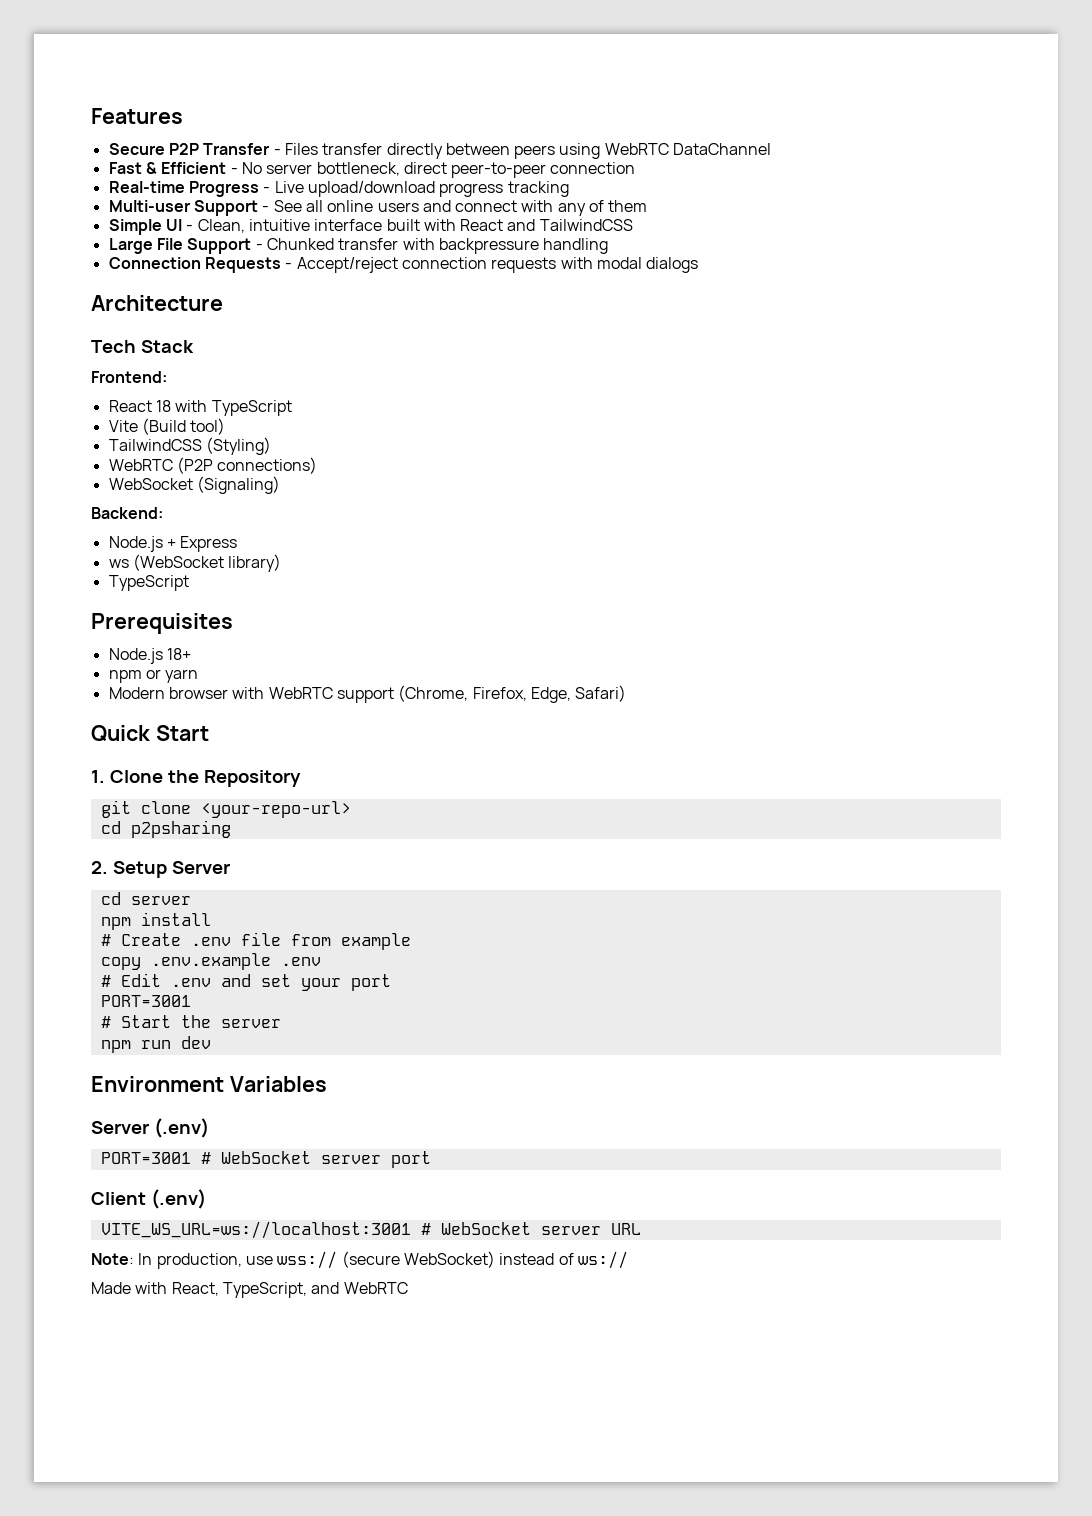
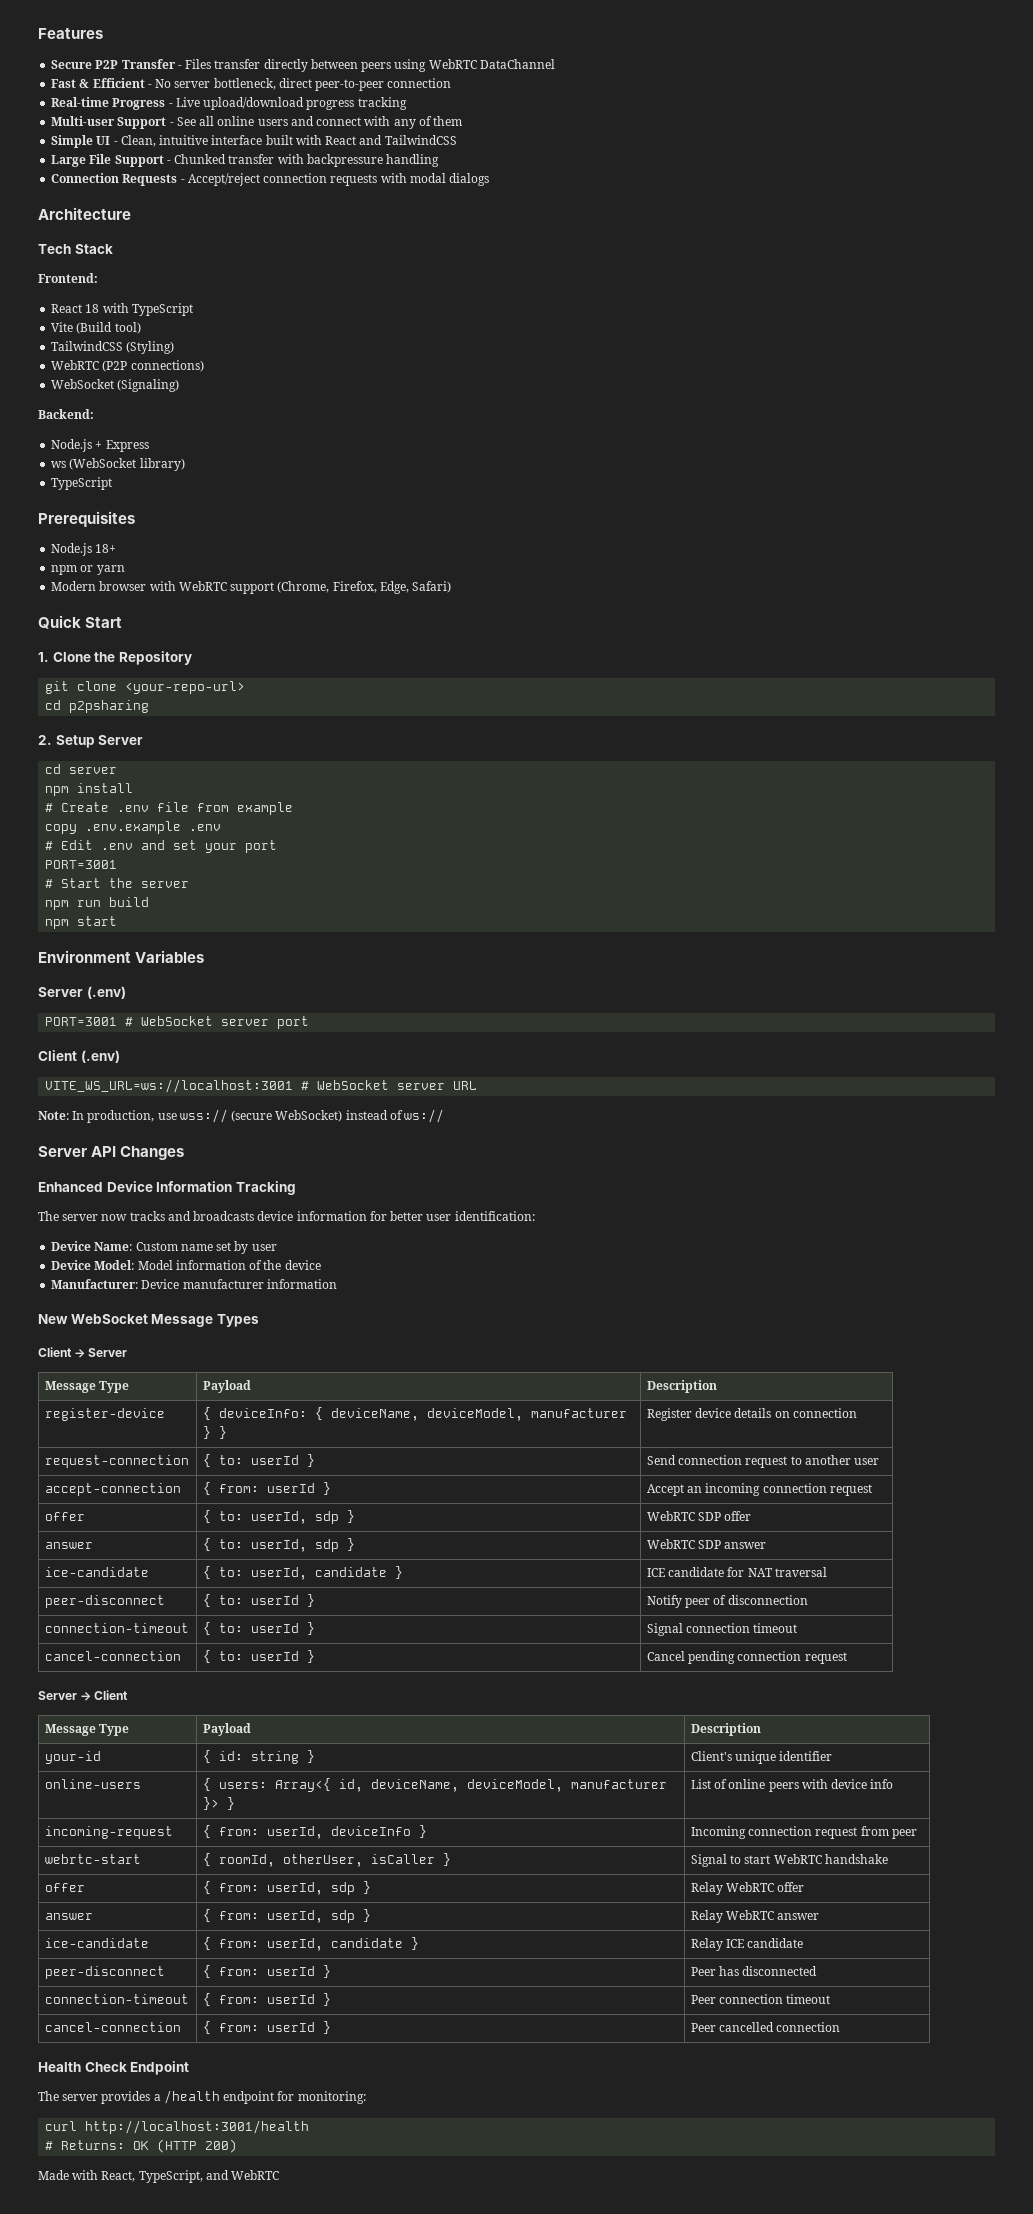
[180,1036,211,1049] dev -> [109,897,150,907] [45,916,118,929] build // npm start
(628, 1260) none -> [38,1146,185,1160] [38,1181,296,1195] [38,1211,535,1221] [51,1241,277,1254] [51,1260,321,1270] [51,1279,337,1289] [38,1314,259,1327] [38,1347,128,1358] [44,1381,130,1393] [202,1380,251,1393] [646,1380,717,1393] [44,1408,165,1421] [202,1407,627,1421] [202,1426,227,1439] [646,1408,857,1421] [44,1455,189,1468] [202,1454,315,1467] [646,1455,880,1468] [44,1483,181,1496] [202,1482,331,1495] [646,1483,872,1496] [44,1512,85,1521] [202,1510,355,1524] [646,1511,752,1521] [44,1542,93,1549] [202,1538,355,1552] [646,1539,767,1549] [44,1567,149,1577] [202,1566,403,1580] [646,1567,827,1577] [44,1595,165,1608] [202,1594,315,1607] [646,1595,808,1608] [44,1623,189,1633] [202,1622,315,1635] [646,1623,798,1636] [44,1651,181,1661] [202,1650,315,1663] [646,1651,847,1664] [38,1690,129,1701] [44,1724,130,1736] [202,1723,251,1736] [690,1723,761,1736] [44,1751,101,1764] [202,1750,315,1764] [690,1751,833,1764] [44,1779,141,1789] [202,1778,667,1792] [202,1797,235,1810] [690,1779,894,1792] [44,1826,173,1839] [202,1825,427,1839] [690,1826,917,1839] [44,1854,141,1864] [202,1853,451,1867] [690,1854,888,1867] [44,1883,85,1892] [202,1881,371,1895] [690,1882,805,1895] [44,1913,93,1920] [202,1909,371,1923] [690,1910,820,1923] [44,1938,149,1948] [202,1937,419,1951] [690,1938,804,1951] [44,1966,165,1979] [202,1965,331,1978] [690,1966,818,1976] [44,1994,189,2004] [202,1993,331,2006] [690,1994,831,2004] [44,2022,181,2032] [202,2021,331,2034] [690,2022,841,2032] [38,2061,190,2075] [38,2090,366,2104] [45,2120,310,2134] [45,2139,238,2153] // Server API Changes // Enhanced Device Information Tracking // The server now tracks and broadcasts device information for better user identification: // Device Name: Custom name set by user // Device Model: Model information of the device // Manufacturer: Device manufacturer information // New WebSocket Message Types // Client → Server // Message Type | Payload | Description // register-device | { deviceInfo: { deviceName, deviceModel, manufacturer } } | Register device details on connection // request-connection | { to: userId } | Send connection request to another user // accept-connection | { from: userId } | Accept an incoming connection request // offer | { to: userId, sdp } | WebRTC SDP offer // answer | { to: userId, sdp } | WebRTC SDP answer // ice-candidate | { to: userId, candidate } | ICE candidate for NAT traversal // peer-disconnect | { to: userId } | Notify peer of disconnection // connection-timeout | { to: userId } | Signal connection timeout // cancel-connection | { to: userId } | Cancel pending connection request // Server → Client // Message Type | Payload | Description // your-id | { id: string } | Client's unique identifier // online-users | { users: Array<{ id, deviceName, deviceModel, manufacturer }> } | List of online peers with device info // incoming-request | { from: userId, deviceInfo } | Incoming connection request from peer // webrtc-start | { roomId, otherUser, isCaller } | Signal to start WebRTC handshake // offer | { from: userId, sdp } | Relay WebRTC offer // answer | { from: userId, sdp } | Relay WebRTC answer // ice-candidate | { from: userId, candidate } | Relay ICE candidate // peer-disconnect | { from: userId } | Peer has disconnected // connection-timeout | { from: userId } | Peer connection timeout // cancel-connection | { from: userId } | Peer cancelled connection // Health Check Endpoint // The server provides a /health endpoint for monitoring: // curl http://localhost:3001/health // # Returns: OK (HTTP 200)

